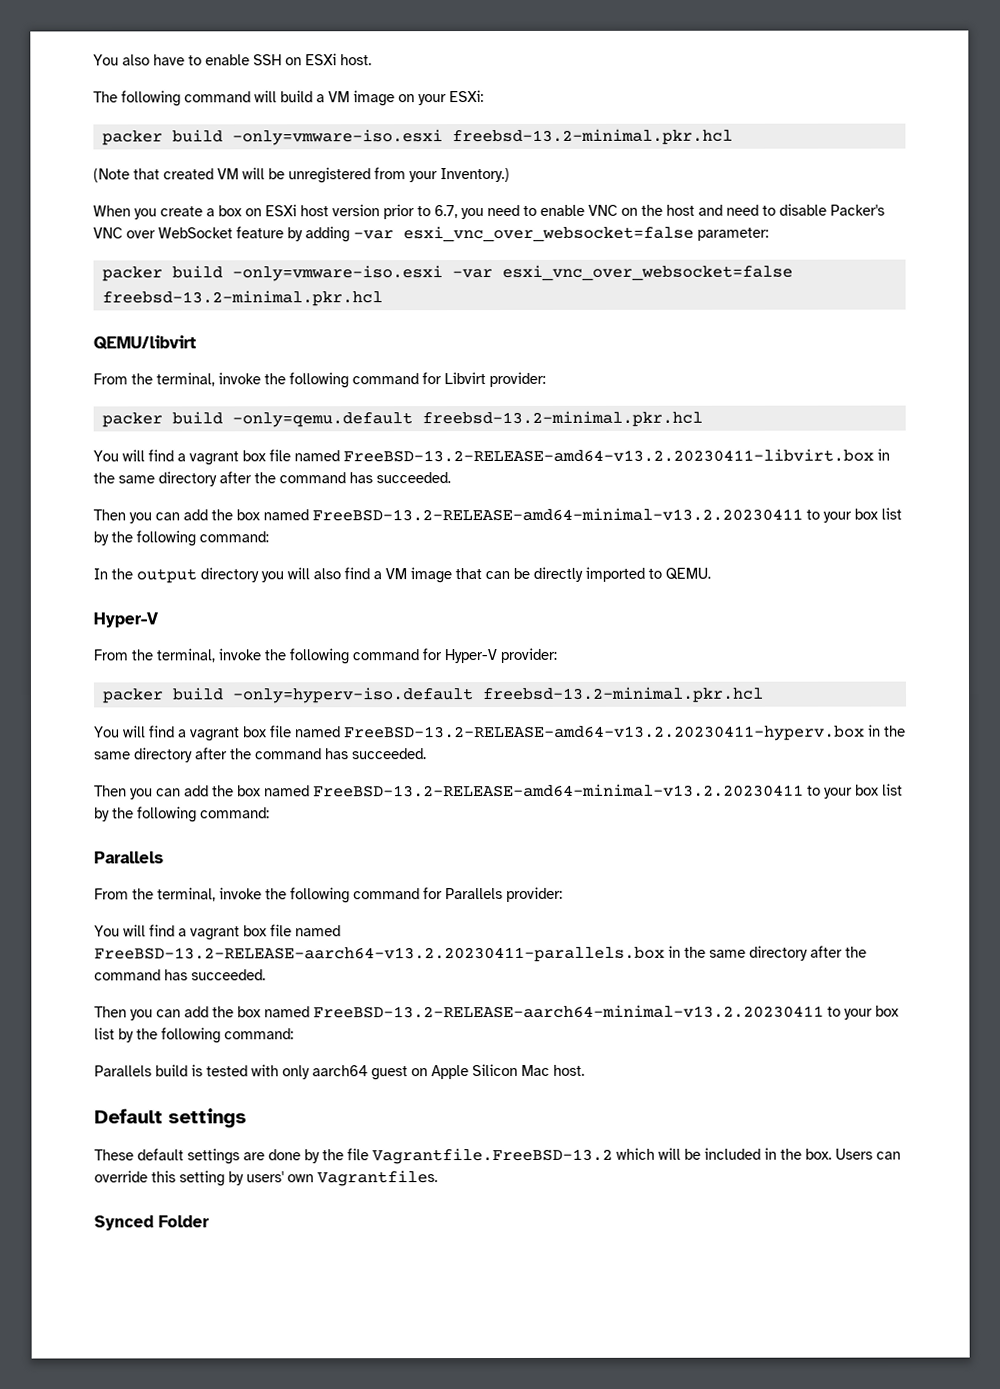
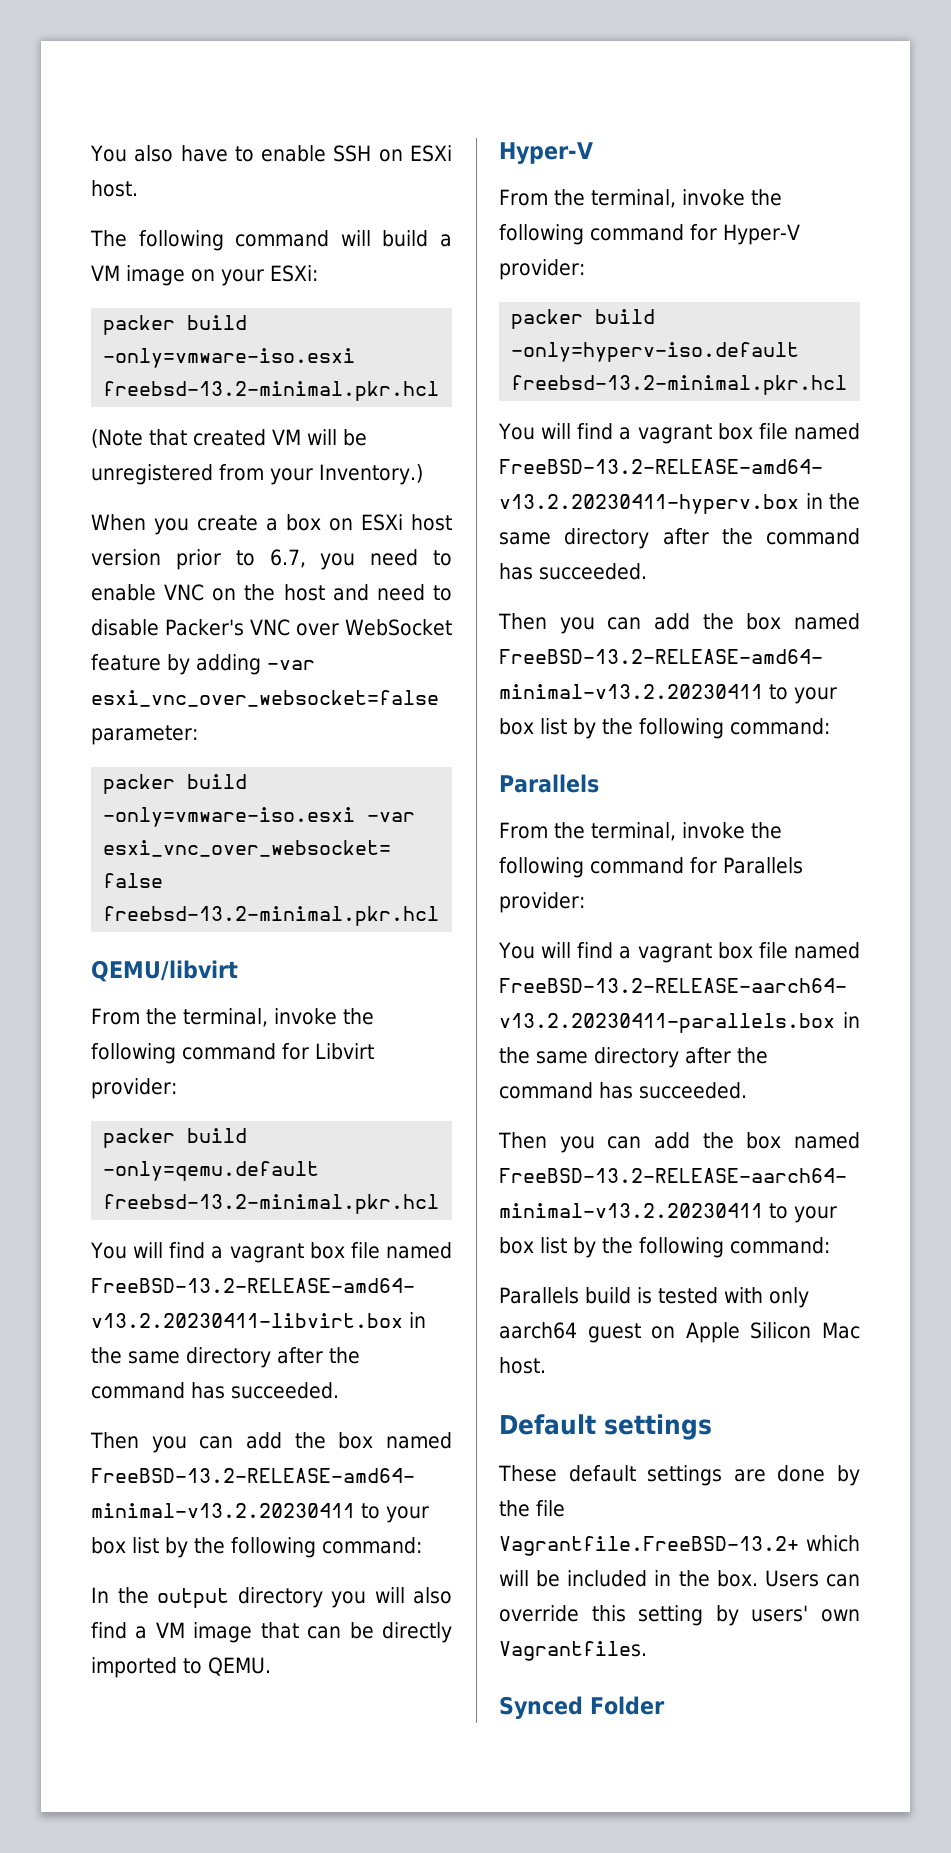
[372,1147,613,1165] Vagrantfile.FreeBSD-13.2 -> [499,1536,799,1556] Vagrantfile.FreeBSD-13.2+

